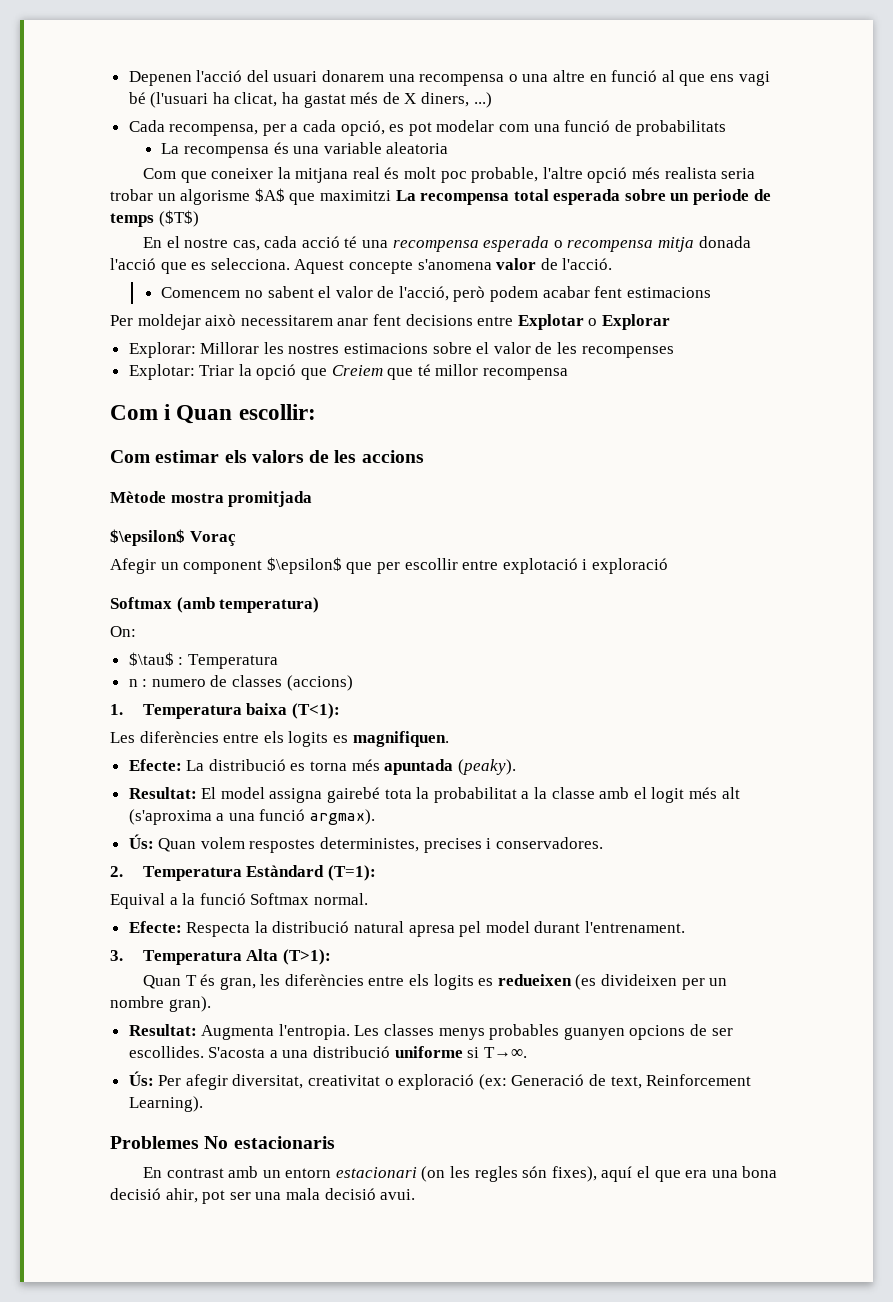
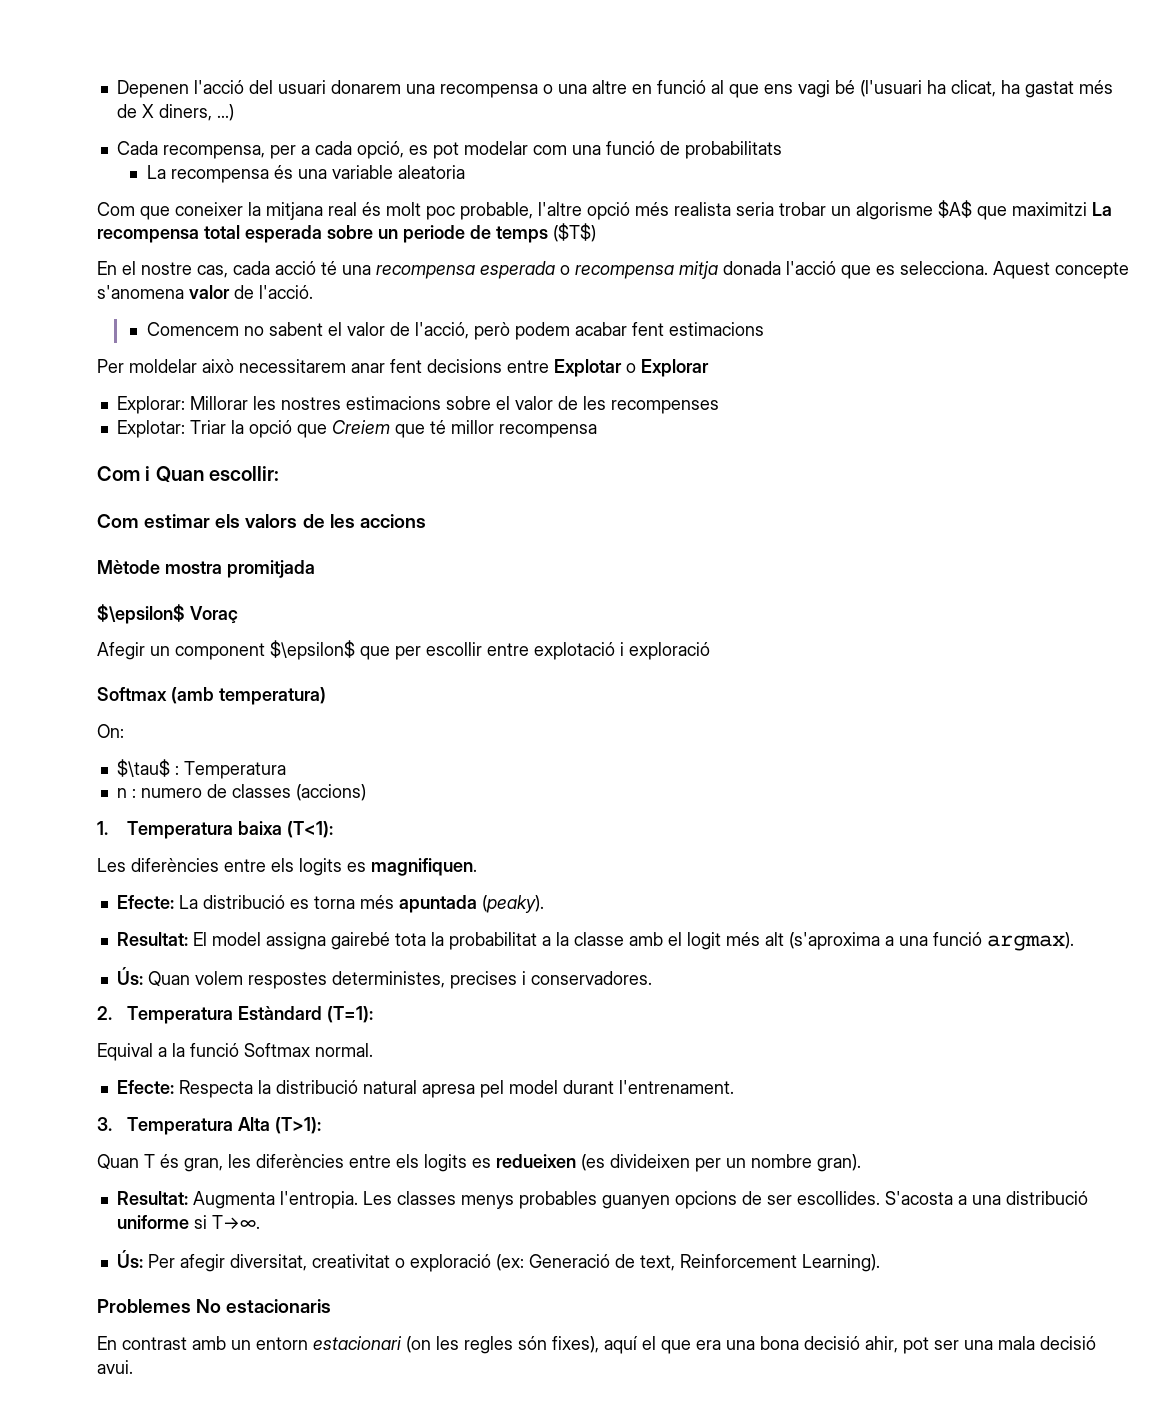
[137,314,201,330] moldejar -> [129,359,197,373] moldelar

